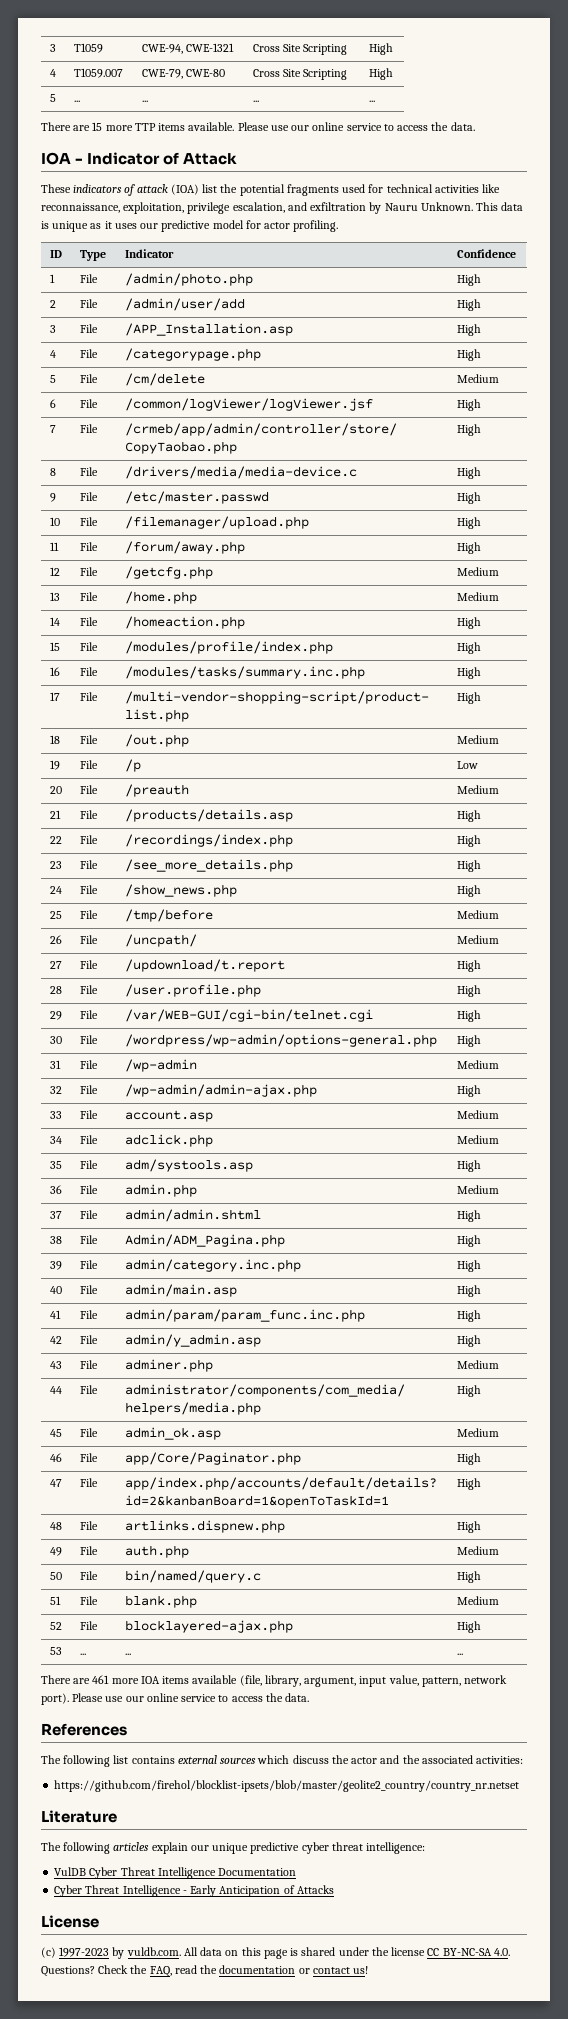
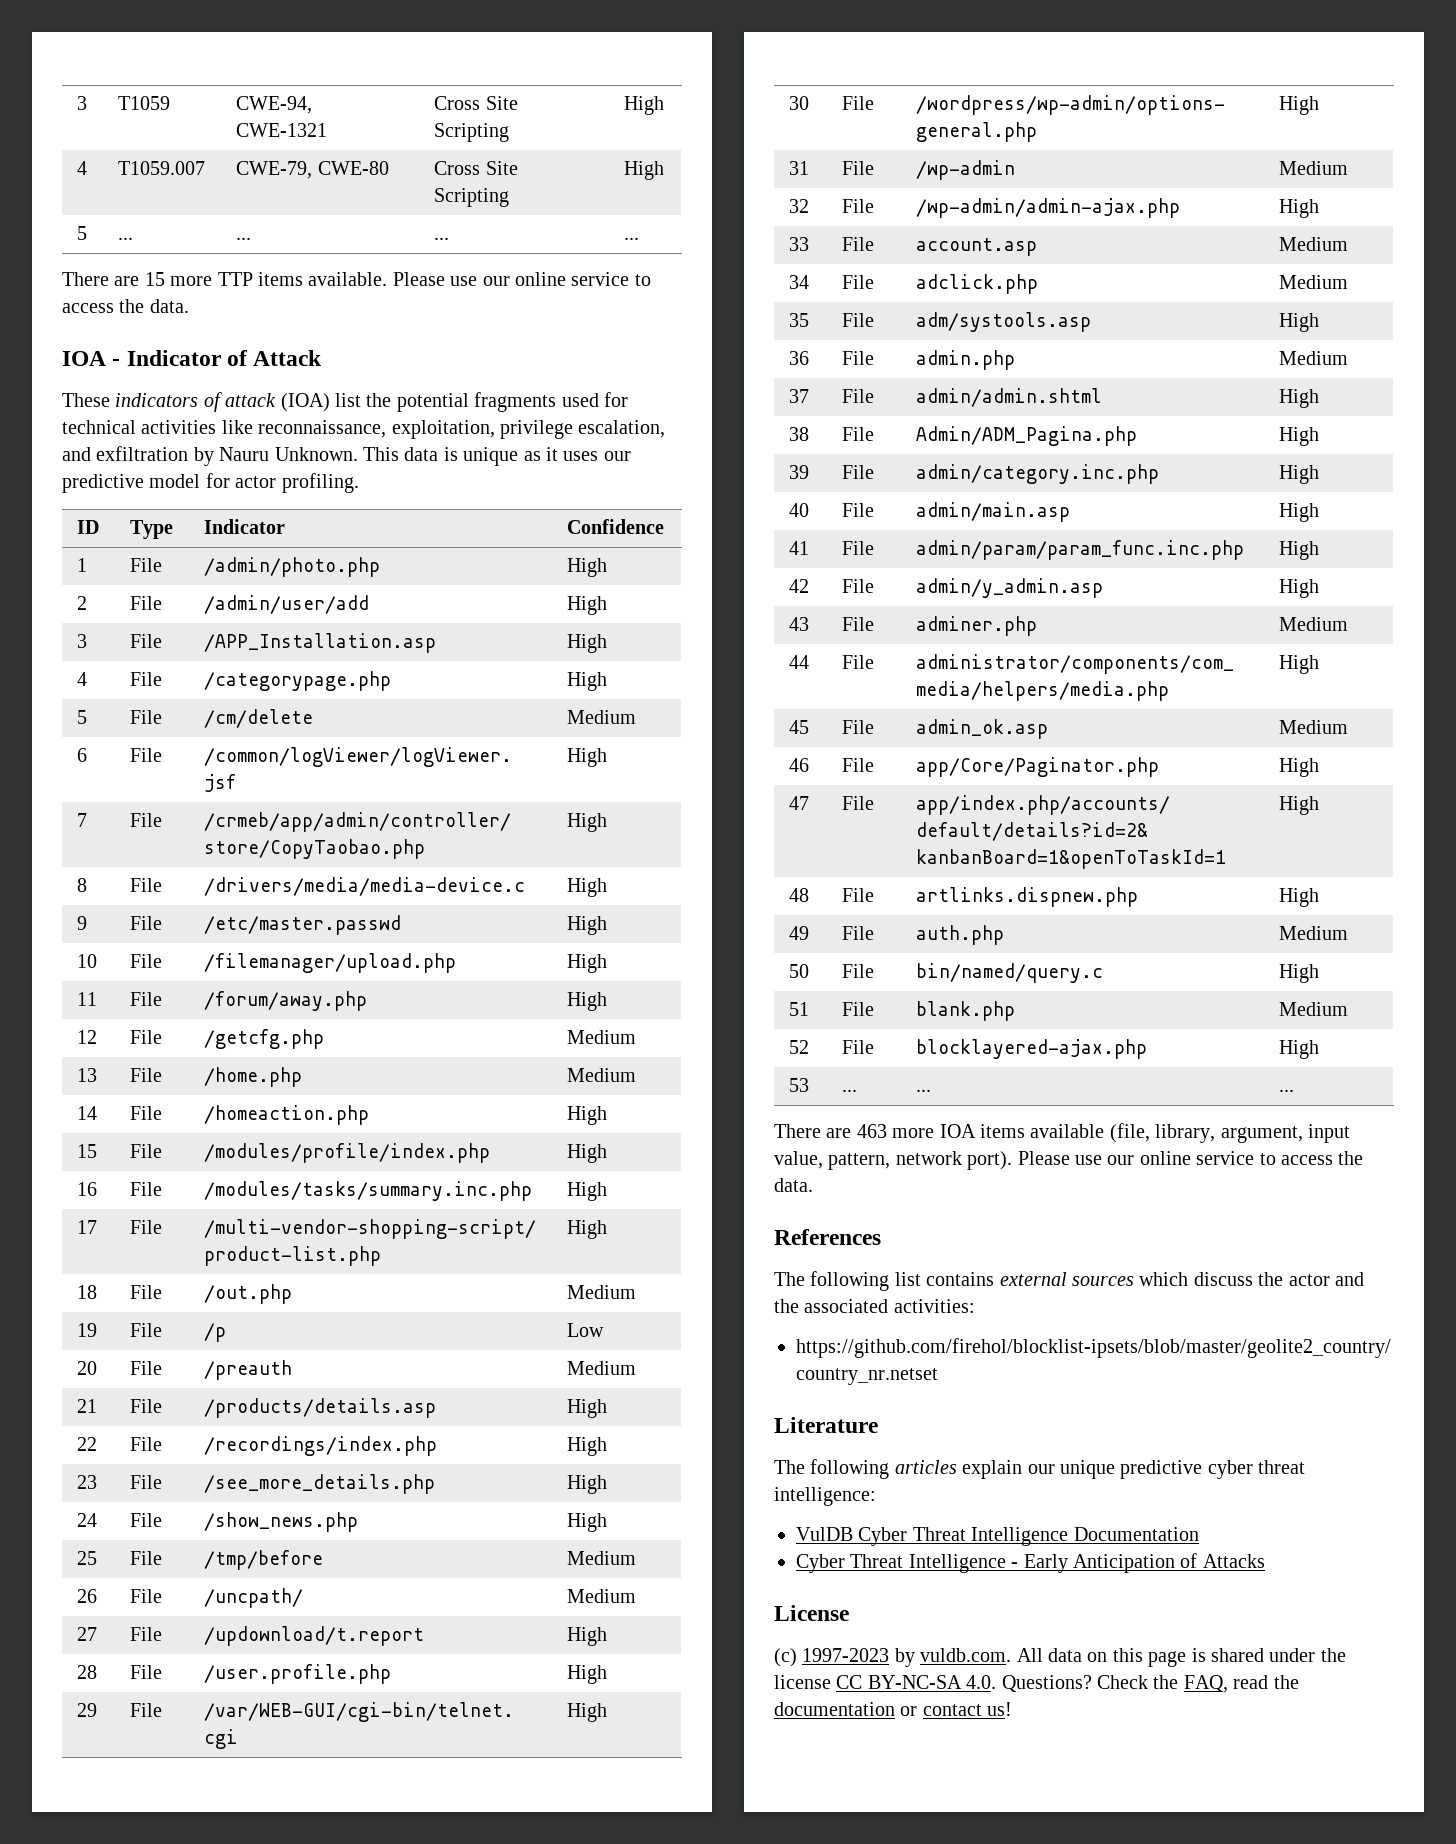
[92,1675,110,1684] 461 -> [856,1124,887,1138] 463

